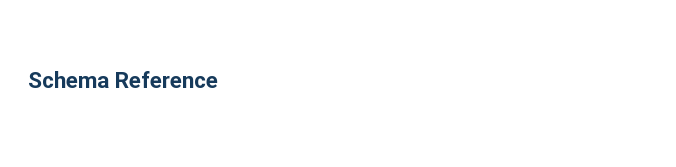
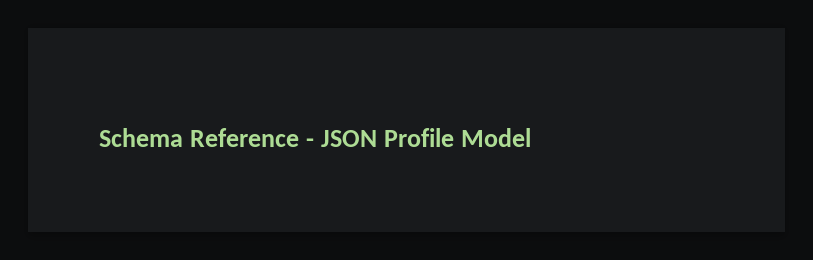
(219, 79) none -> [306,128,532,147] - JSON Profile Model

